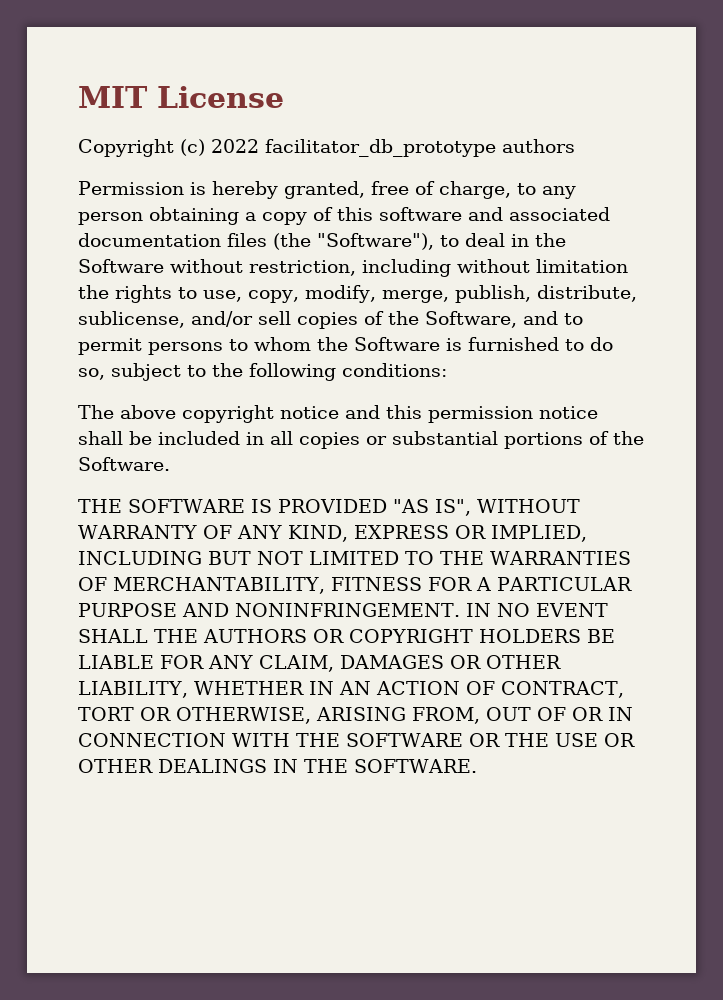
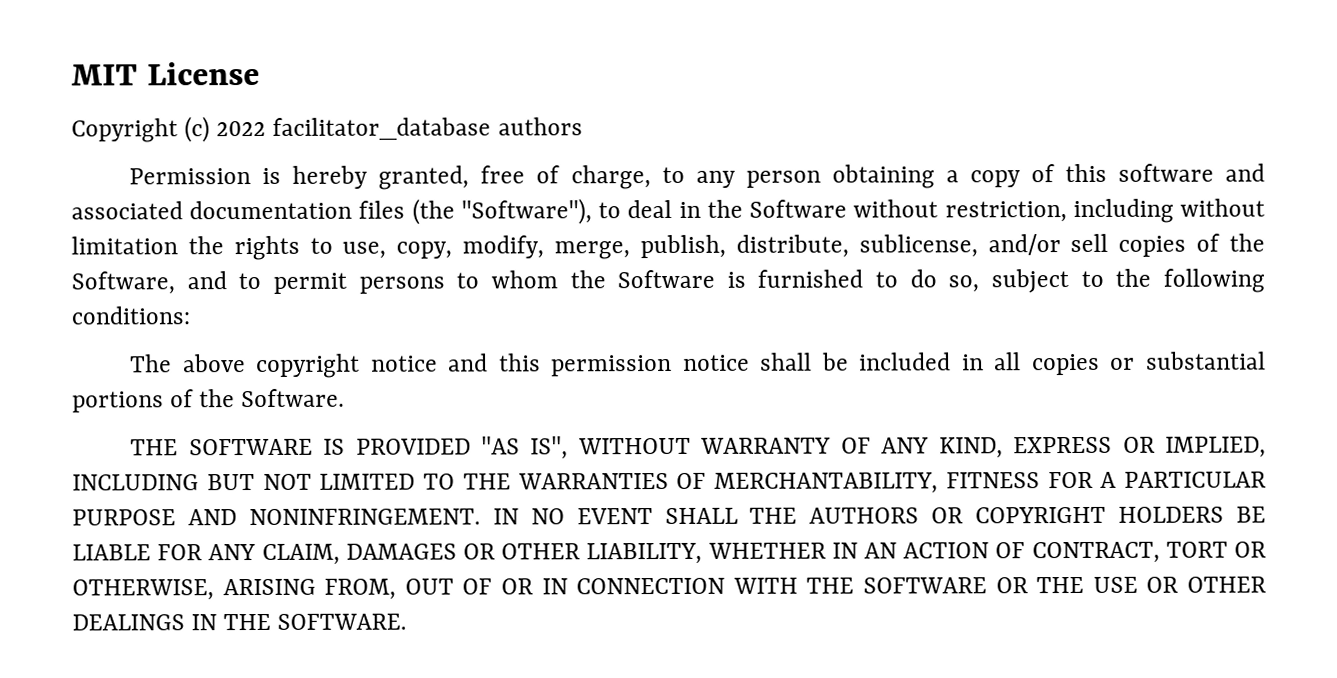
[265,139,496,157] facilitator_db_prototype -> [272,117,492,141] facilitator_database

